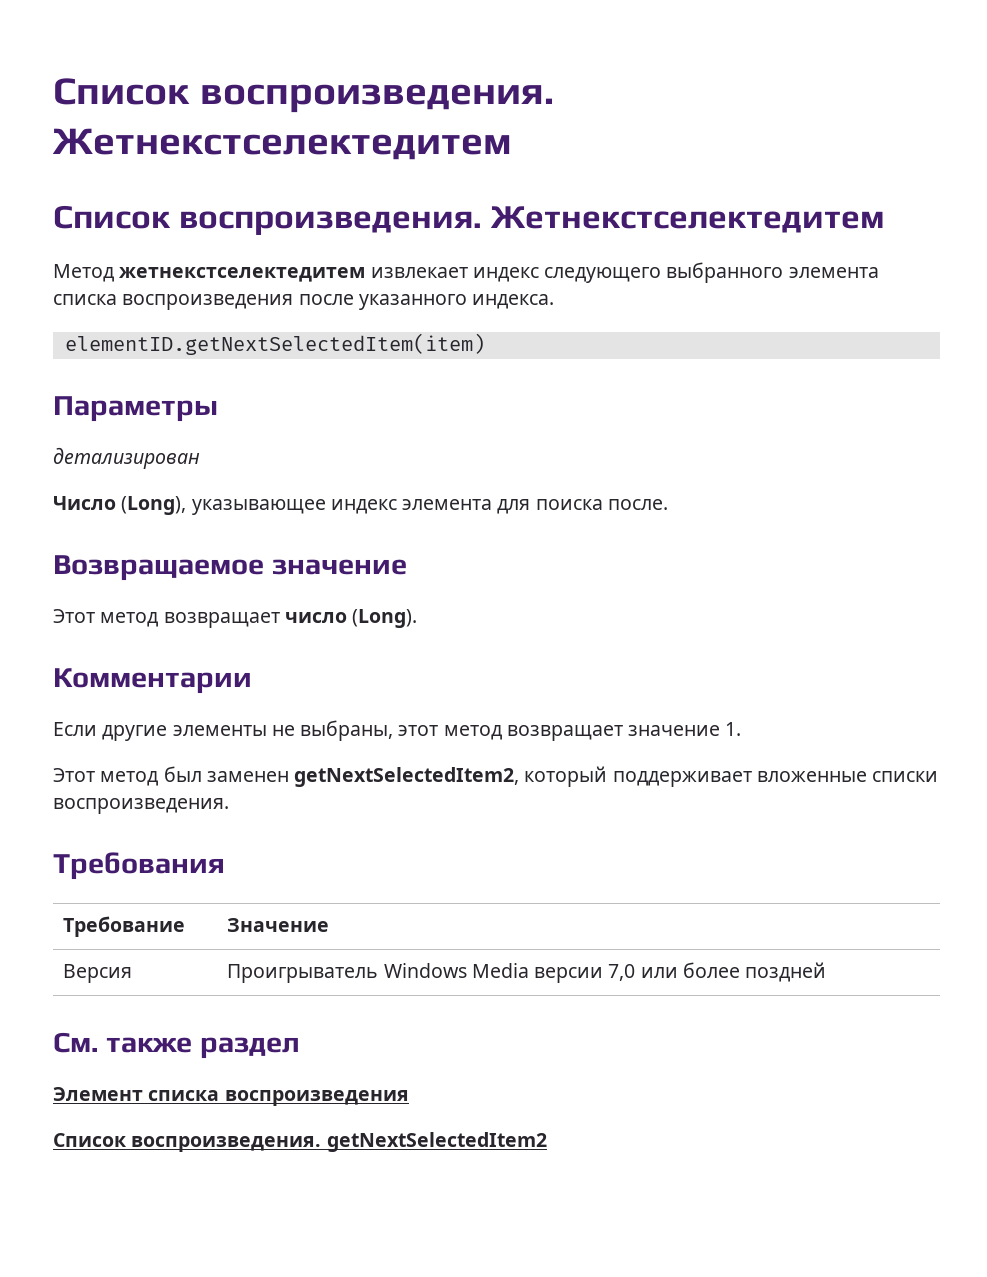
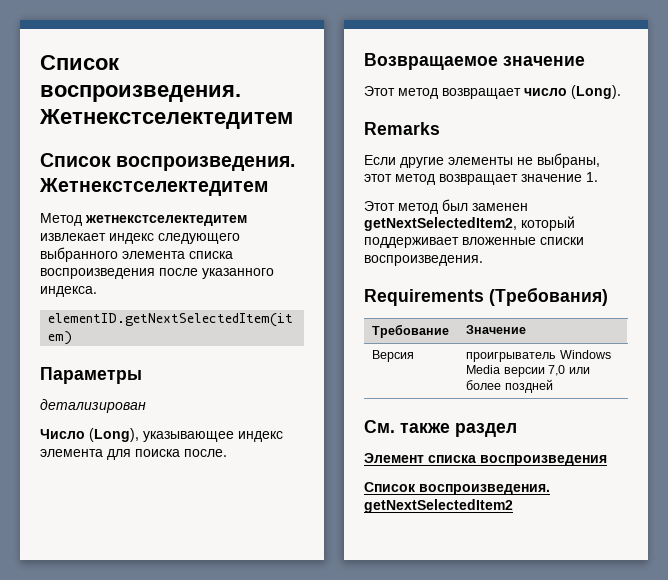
[53,668,252,694] Комментарии -> [364,122,440,135] Remarks
[53,852,225,880] Требования -> [364,287,608,306] Requirements (Требования)
[227,964,379,983] Проигрыватель -> [466,352,557,362] проигрыватель

